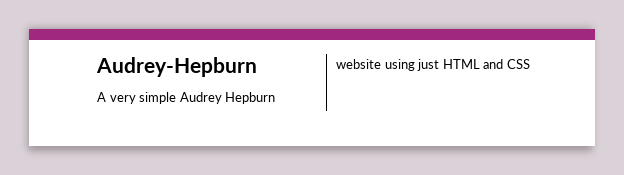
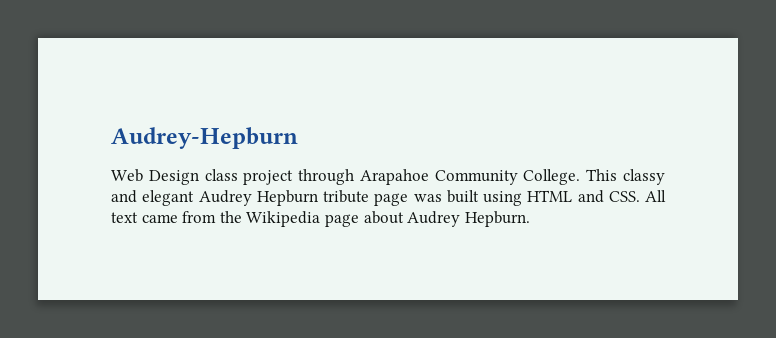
[97,92,276,104] [336,59,530,71] A very simple Audrey Hepburn website using just HTML and CSS -> [111,169,665,185] [111,190,666,206] [111,211,530,227] Web Design class project through Arapahoe Community College. This classy and elegant Audrey Hepburn tribute page was built using HTML and CSS. All text came from the Wikipedia page about Audrey Hepburn.

